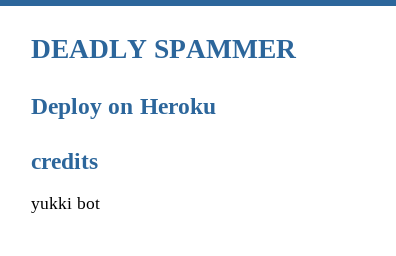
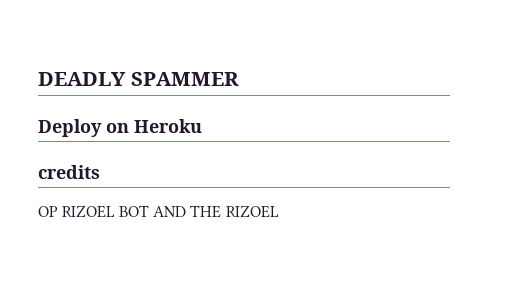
[31,197,100,213] yukki bot -> [38,205,279,218] OP RIZOEL BOT AND THE RIZOEL

